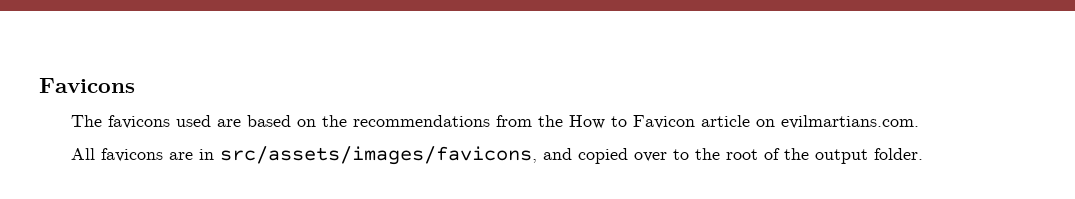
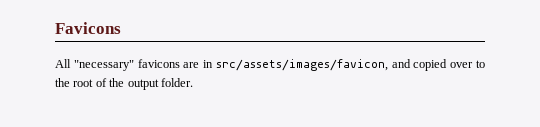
[71,115,920,129] // The favicons used are based on the recommendations from the How to Favicon article on evilmartians.com. -> (121, 28) none
(96, 154) none -> [73,60,134,71] "necessary"
[220,146,538,165] src/assets/images/favicons, -> [215,59,388,71] src/assets/images/favicon,

